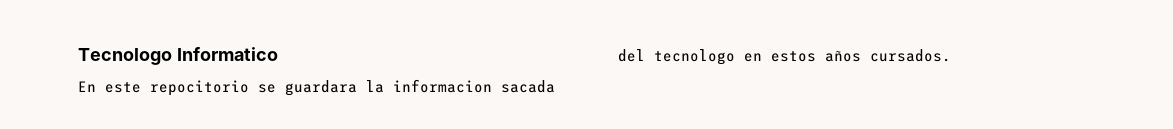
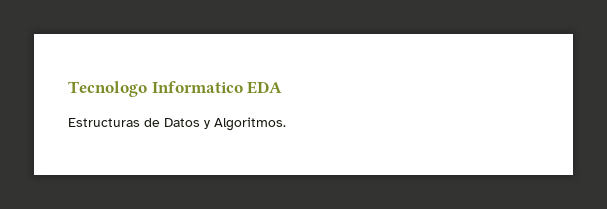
[78,79,555,96] [618,49,951,65] // En este repocitorio se guardara la informacion sacada del tecnologo en estos años cursados. -> [247,81,283,94] [68,117,286,131] EDA // Estructuras de Datos y Algoritmos.

